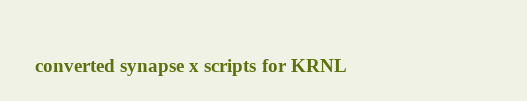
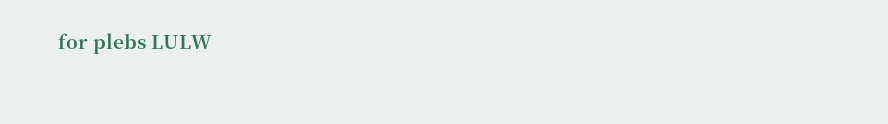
[35,59,347,76] converted synapse x scripts for KRNL -> [58,33,213,54] for plebs LULW

